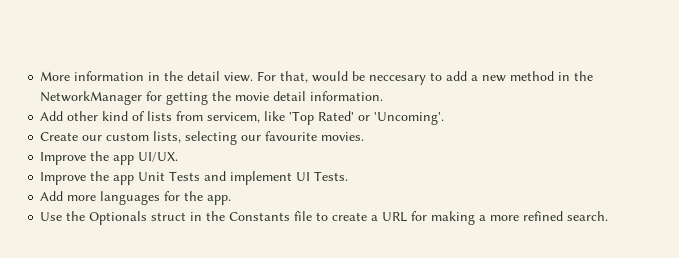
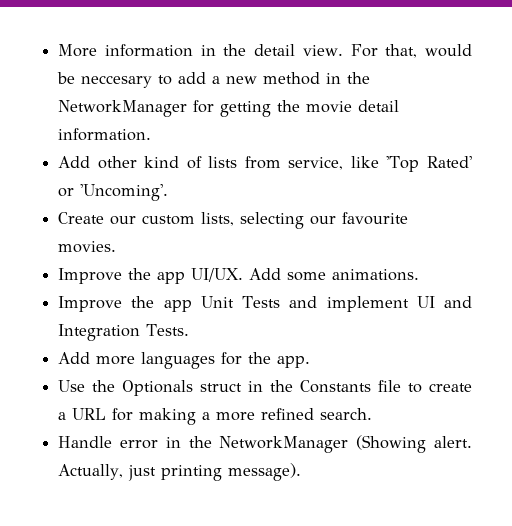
[207,112,261,123] servicem, -> [288,157,344,170] service,
(179, 157) none -> [249,268,420,281] Add some animations.
(311, 176) none -> [443,296,472,308] [58,324,141,341] and Integration
(609, 216) none -> [58,435,472,453] [58,463,302,481] // Handle error in the NetworkManager (Showing alert. Actually, just printing message).

